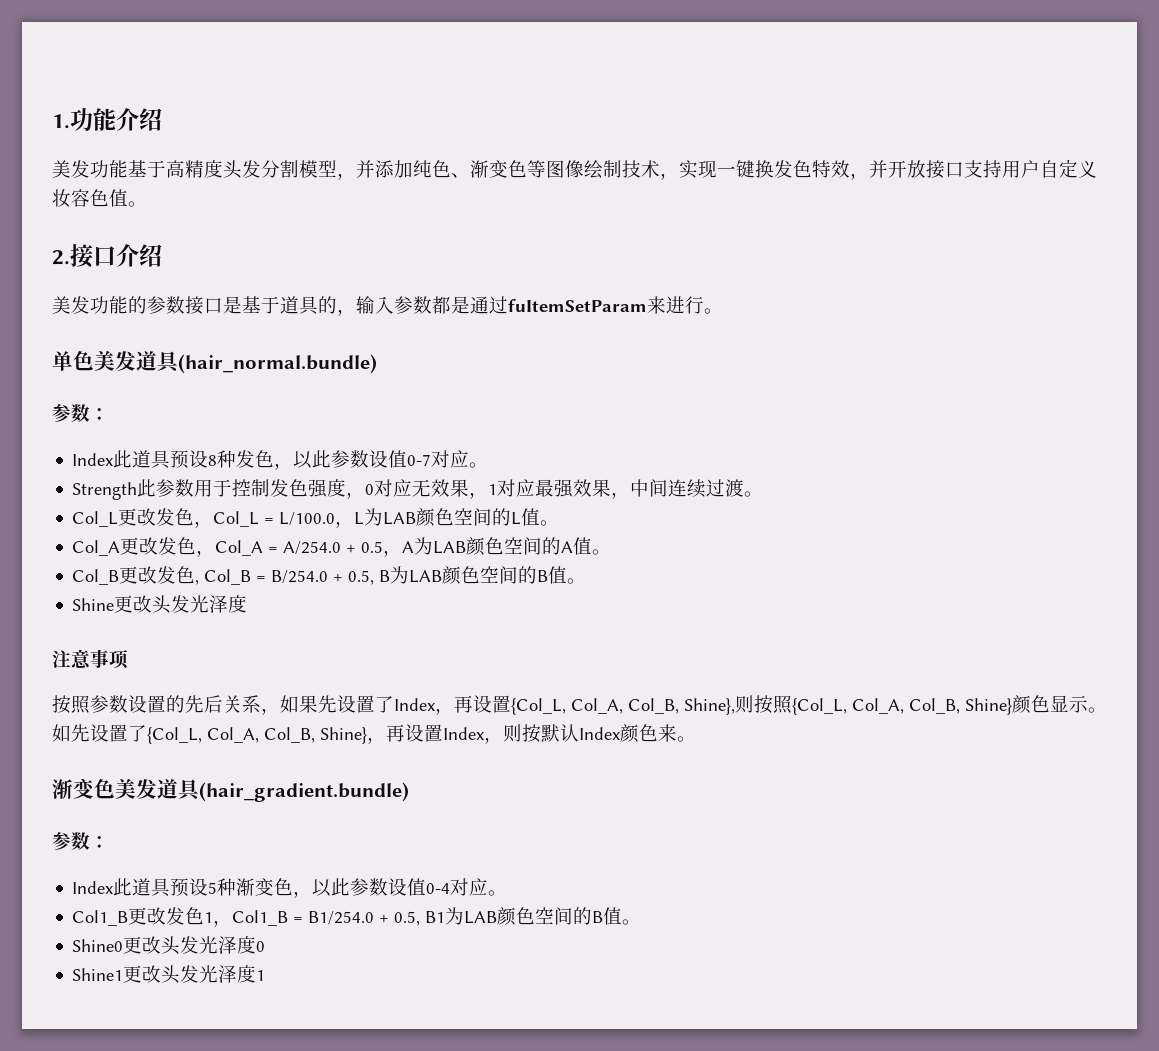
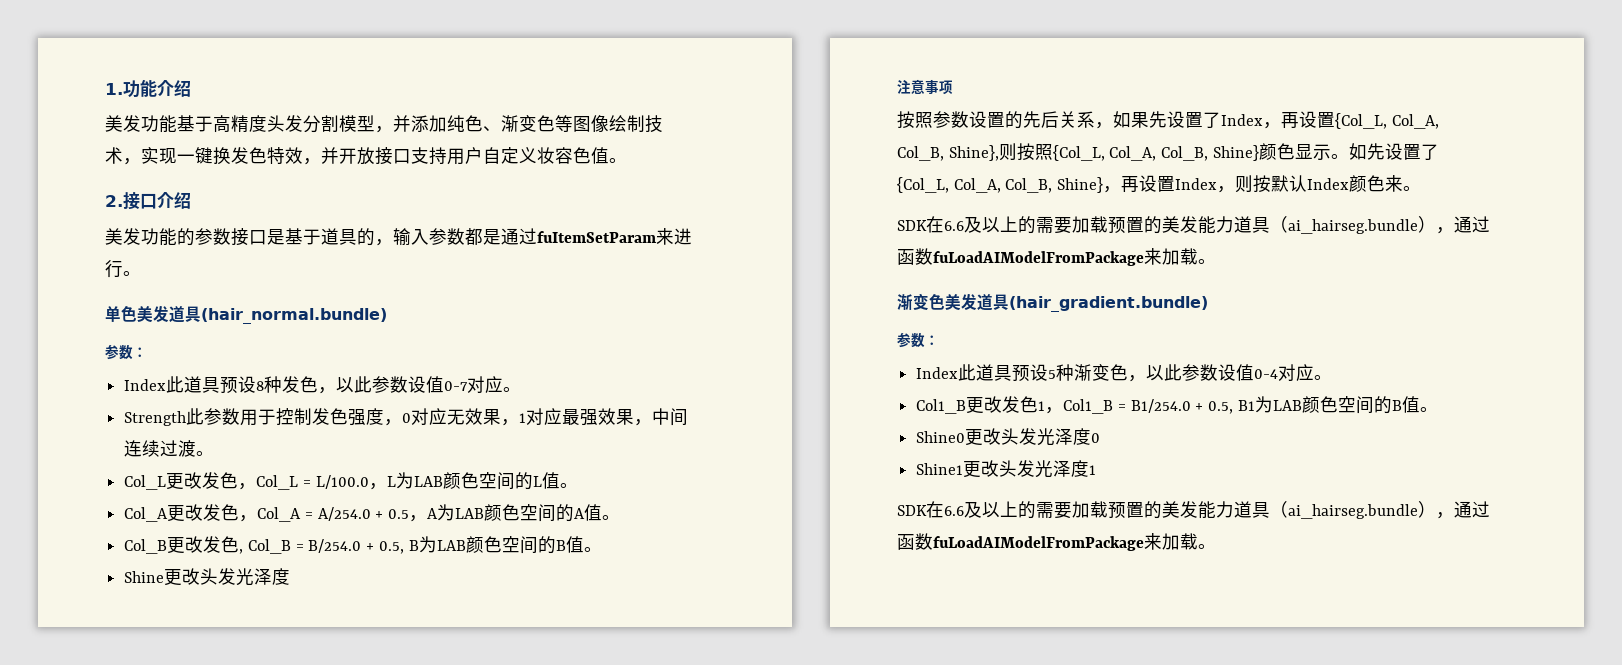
(696, 739) none -> [897,216,1490,234] [897,248,1216,266] // SDK在6.6及以上的需要加载预置的美发能力道具（ai_hairseg.bundle），通过函数fuLoadAIModelFromPackage来加载。
(266, 975) none -> [897,501,1490,519] [897,533,1216,551] // SDK在6.6及以上的需要加载预置的美发能力道具（ai_hairseg.bundle），通过函数fuLoadAIModelFromPackage来加载。

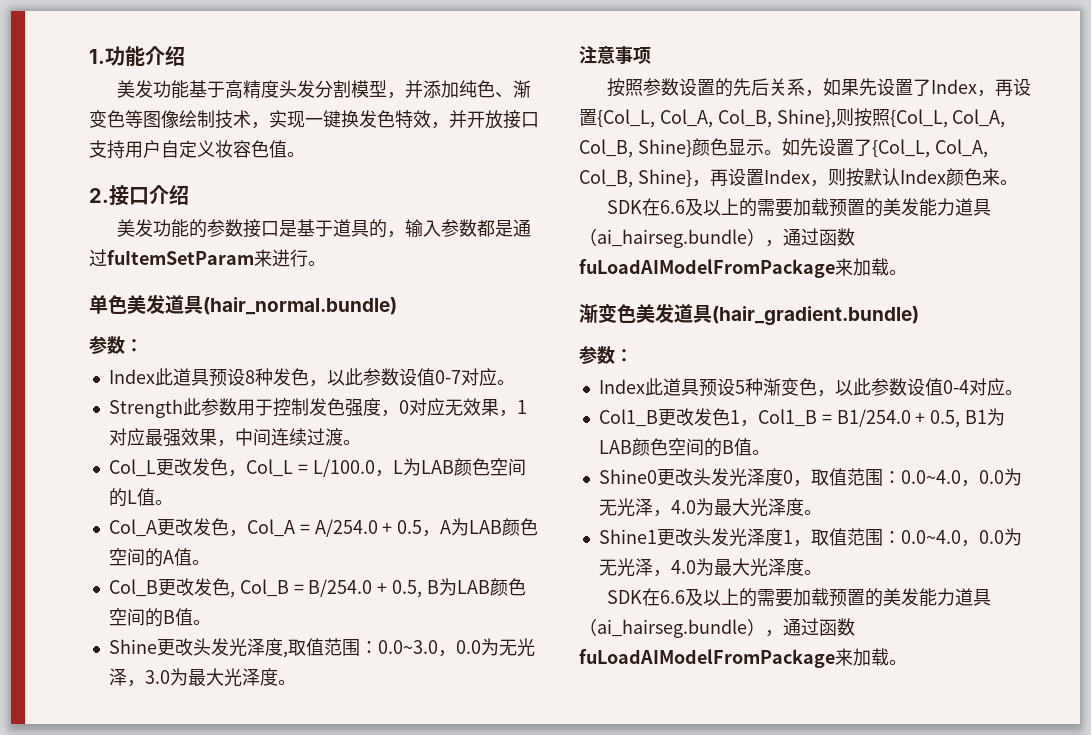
(291, 576) none -> [282,638,535,658] [108,668,296,687] ,取值范围：0.0~3.0，0.0为无光泽，3.0为最大光泽度。
(1101, 438) none -> [792,468,1022,487] [598,498,822,517] ，取值范围：0.0~4.0，0.0为无光泽，4.0为最大光泽度。
(1097, 470) none -> [792,528,1022,547] [598,558,822,577] ，取值范围：0.0~4.0，0.0为无光泽，4.0为最大光泽度。

